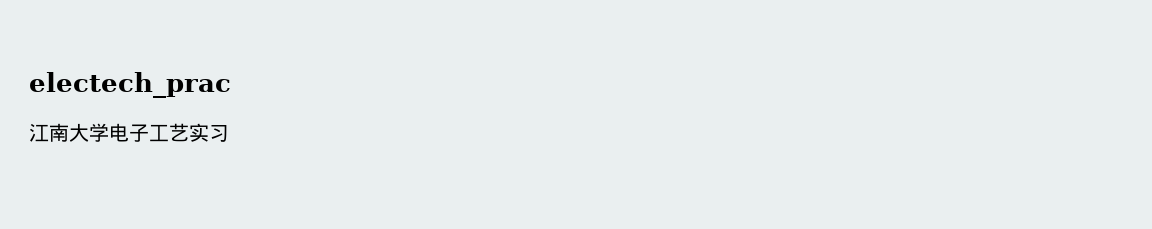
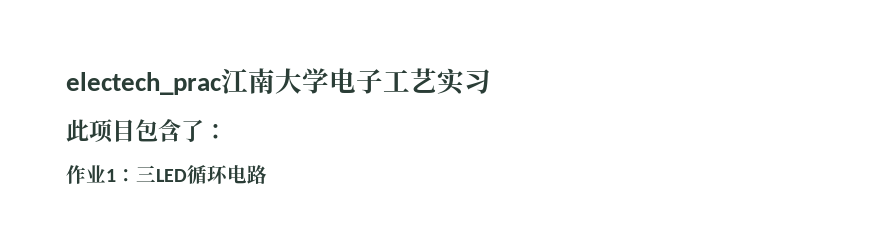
(231, 85) // -> (222, 83) none
(229, 133) none -> [66,119,227,143] [66,165,267,184] // 此项目包含了： // 作业1：三LED循环电路

